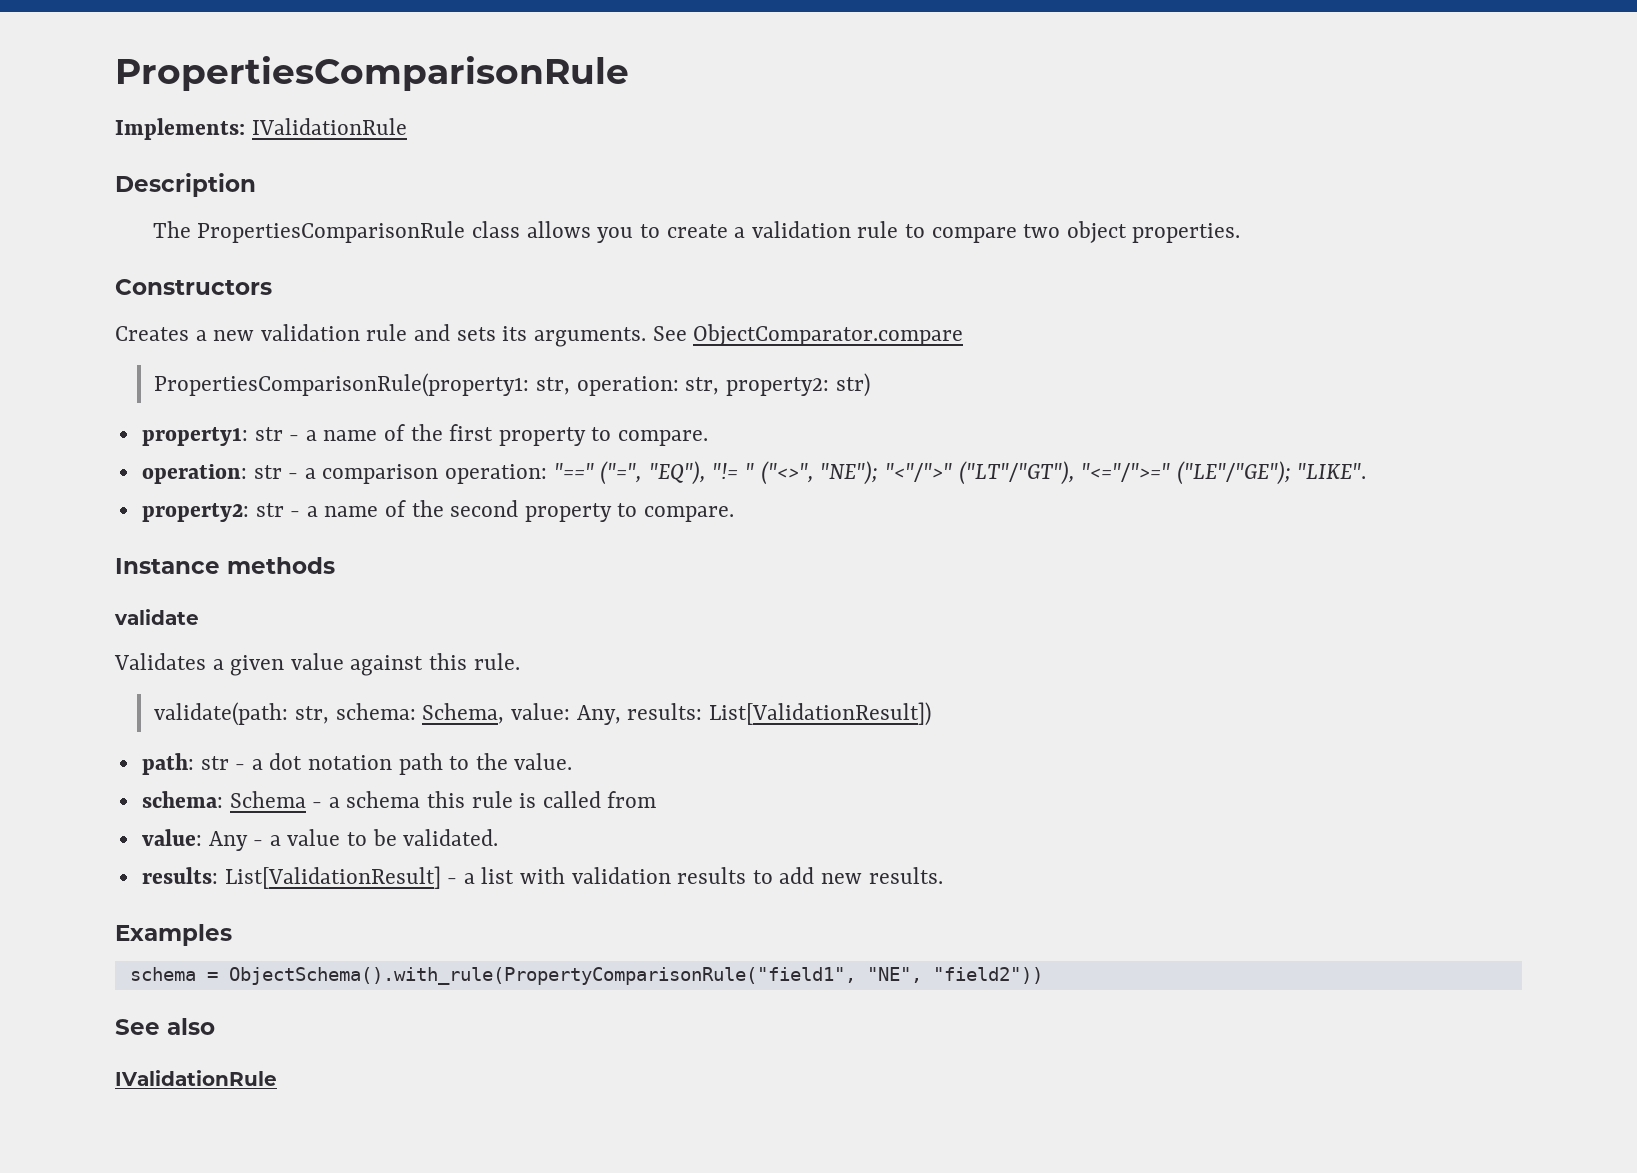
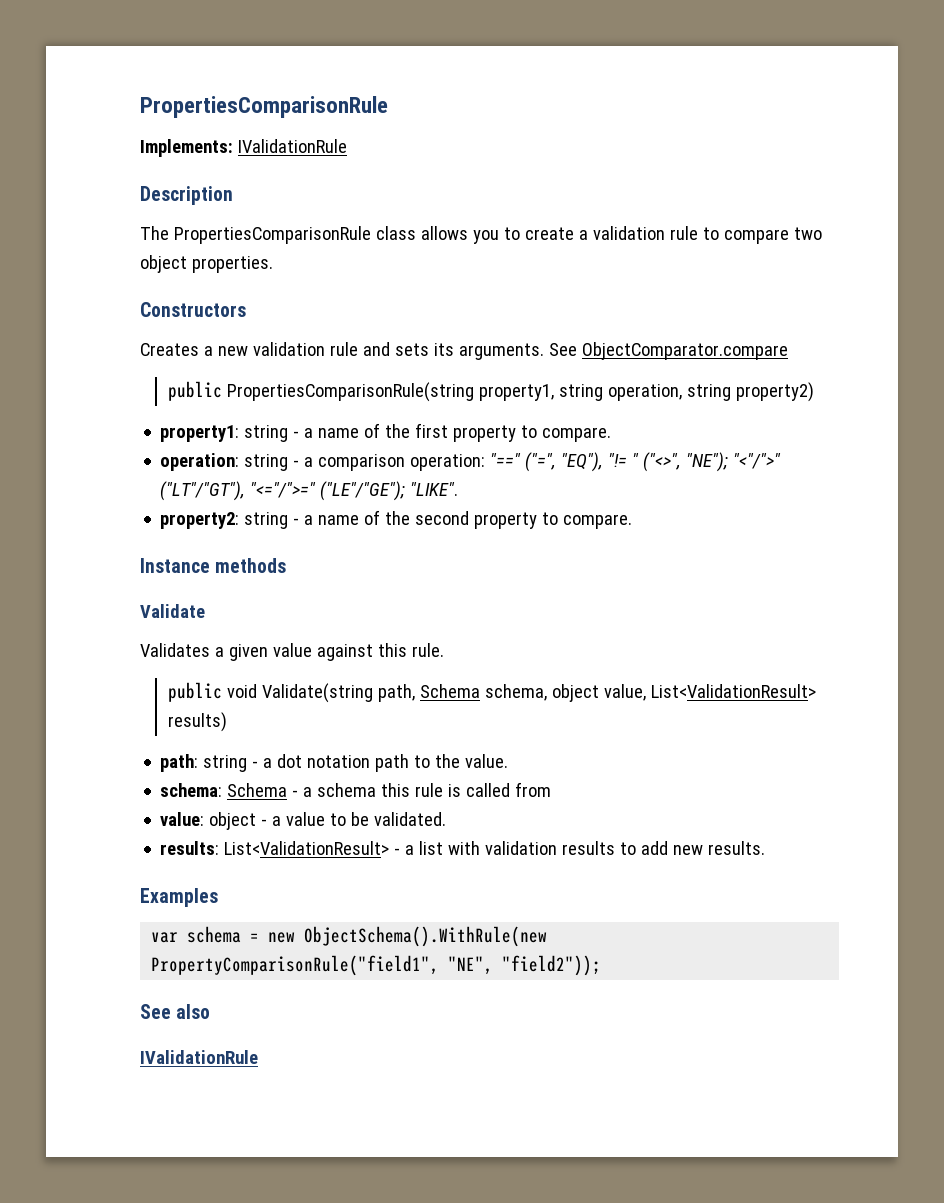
[154,373,870,397] PropertiesComparisonRule(property1: str, operation: str, property2: str) -> [167,381,814,402] public PropertiesComparisonRule(string property1, string operation, string property2)
[254,427,283,441] str -> [244,425,289,442] string
[253,465,282,479] str -> [244,454,289,471] string
[255,503,284,517] str -> [244,512,289,529] string
[114,609,199,625] validate -> [140,604,205,618] Validate
[154,702,931,726] validate(path: str, schema: Schema, value: Any, results: List[ValidationResult]) -> [167,682,816,703] [167,712,227,732] public void Validate(string path, Schema schema, object value, List<ValidationResult> results)
[200,756,229,770] str -> [203,755,248,772] string
[208,831,248,851] Any -> [209,812,257,830] object
[224,866,441,889] List[ValidationResult] -> [224,841,390,855] List<ValidationResult>
(232, 935) none -> [151,932,179,943] var
[228,967,1043,985] ObjectSchema().with_rule(PropertyComparisonRule("field1", "NE", "field2")) -> [268,926,548,947] [151,955,602,976] new ObjectSchema().WithRule(new PropertyComparisonRule("field1", "NE", "field2"));

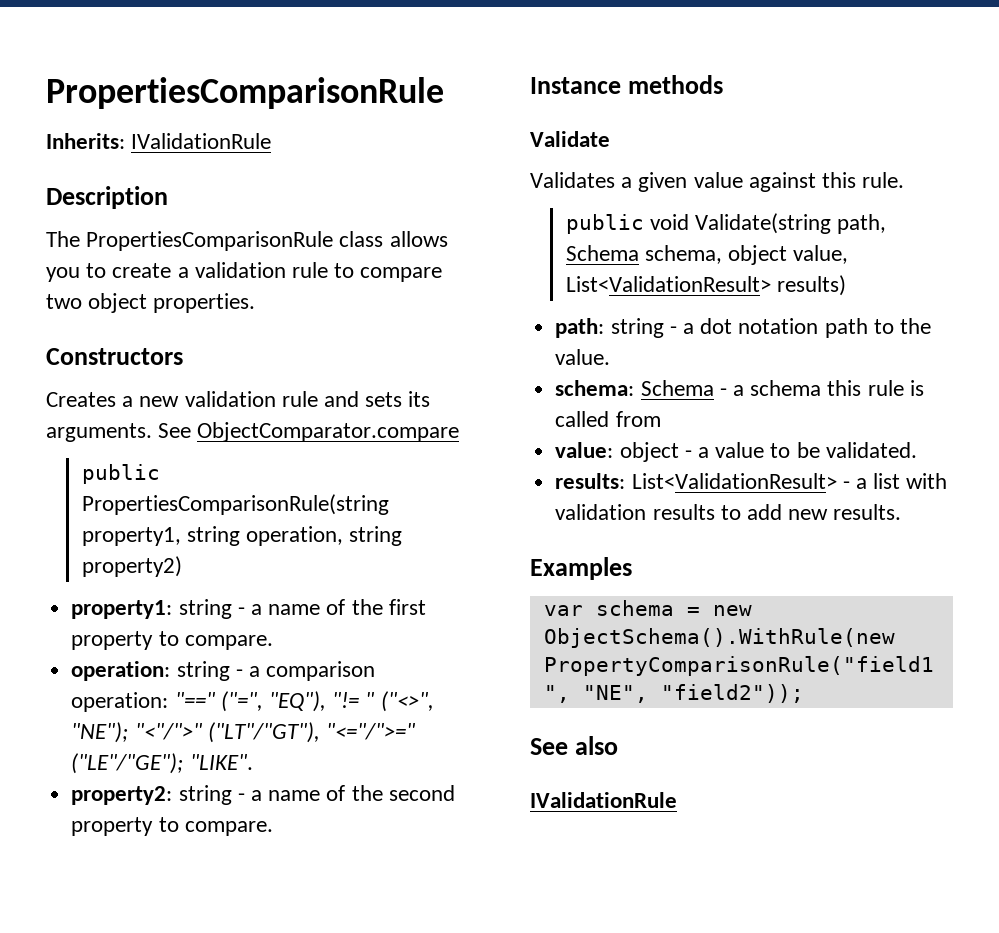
[140,139,233,157] Implements: -> [46,133,125,149] Inherits:

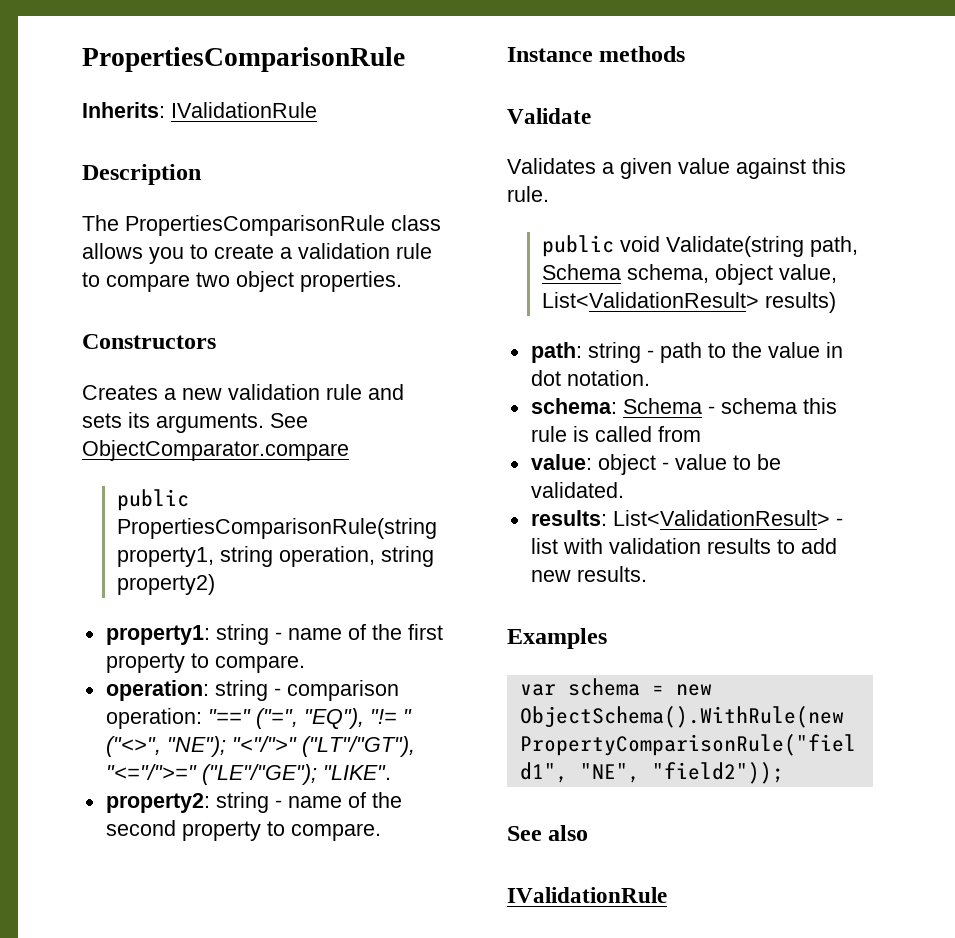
[250,604,262,615] a -> (282, 636) none
[248,666,260,677] a -> (281, 692) none
[250,790,262,801] a -> (282, 804) none
[682,318,931,338] [555,349,611,365] a dot notation path to the value. -> [659,342,843,363] [530,370,650,386] path to the value in dot notation.
[732,385,744,396] a -> (715, 410) none
[697,447,709,458] a -> (669, 466) none
[855,478,867,489] a -> (843, 522) none

